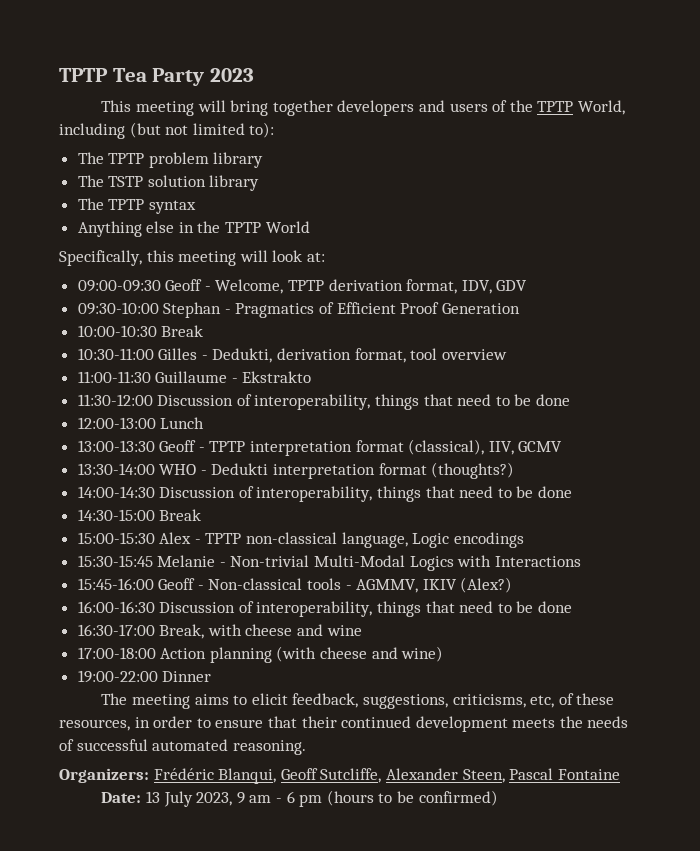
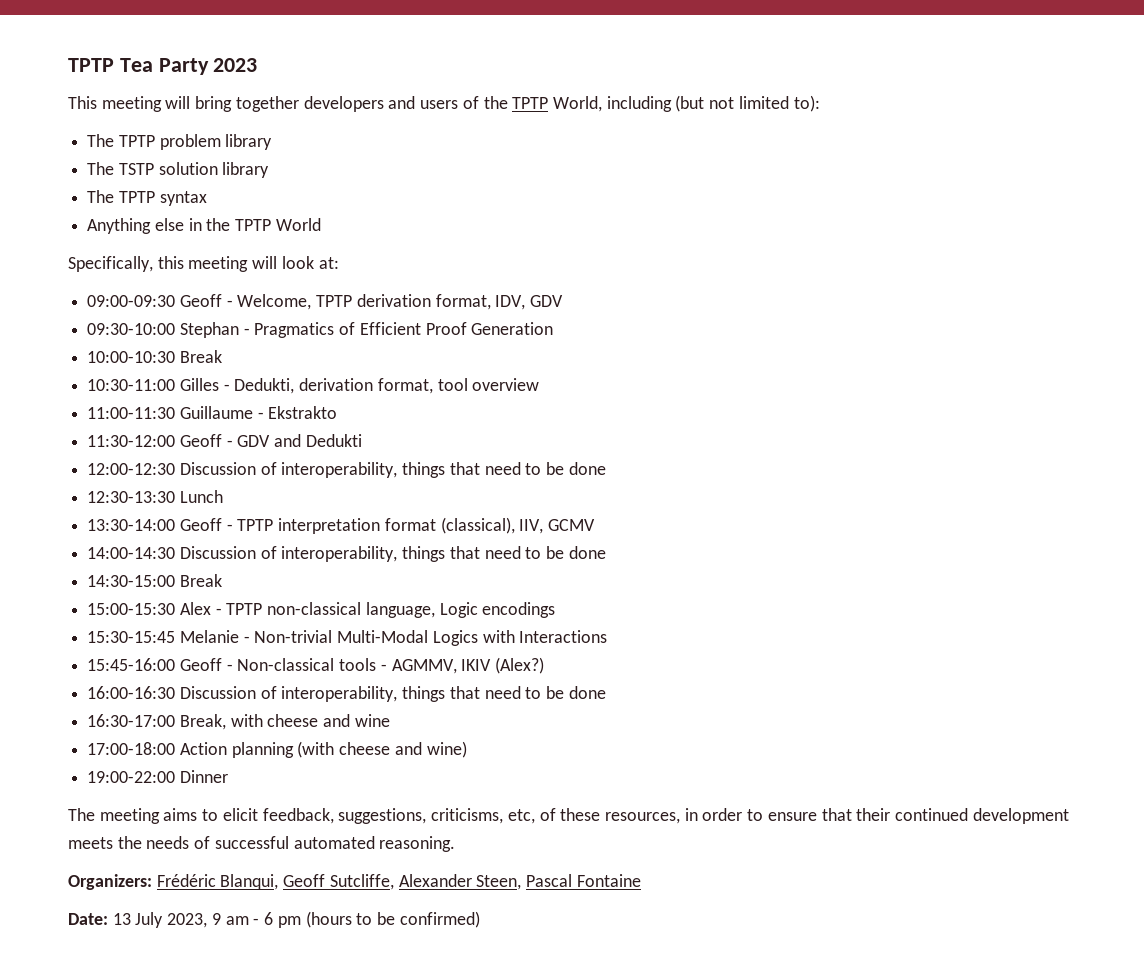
[157,394,571,410] [77,417,156,429] Discussion of interoperability, things that need to be done // 12:00-13:00 -> [179,434,362,447] [87,462,606,478] [87,491,176,503] Geoff - GDV and Dedukti // 12:00-12:30 Discussion of interoperability, things that need to be done // 12:30-13:30
[77,440,155,452] 13:00-13:30 -> [87,519,176,531] 13:30-14:00
[77,462,515,479] // 13:30-14:00 WHO - Dedukti interpretation format (thoughts?) -> (596, 525) none

